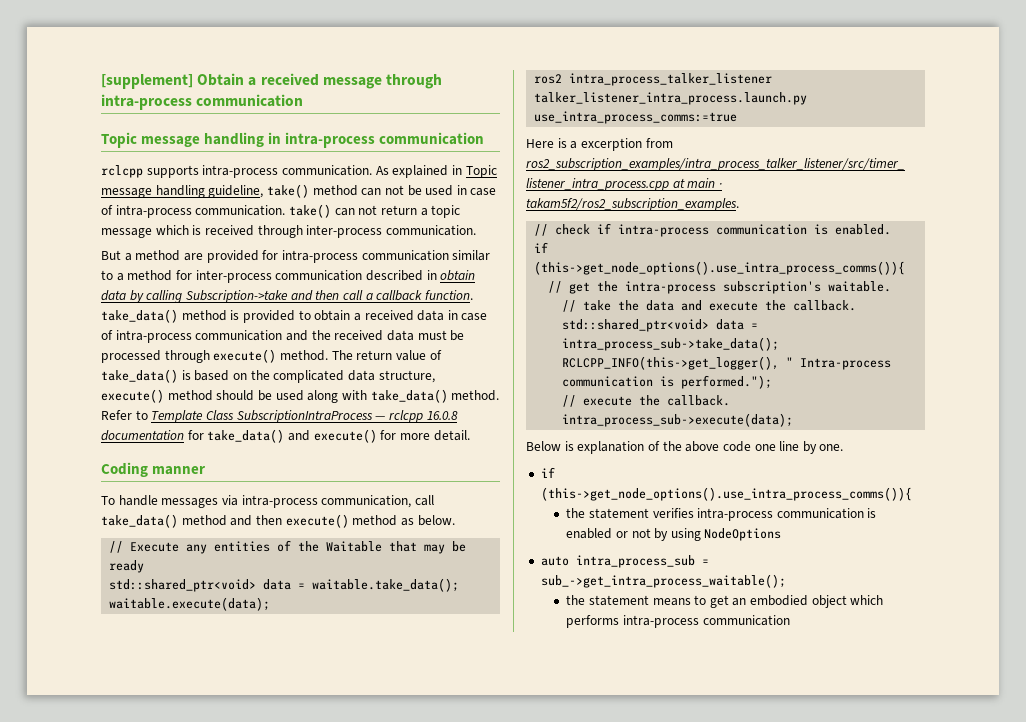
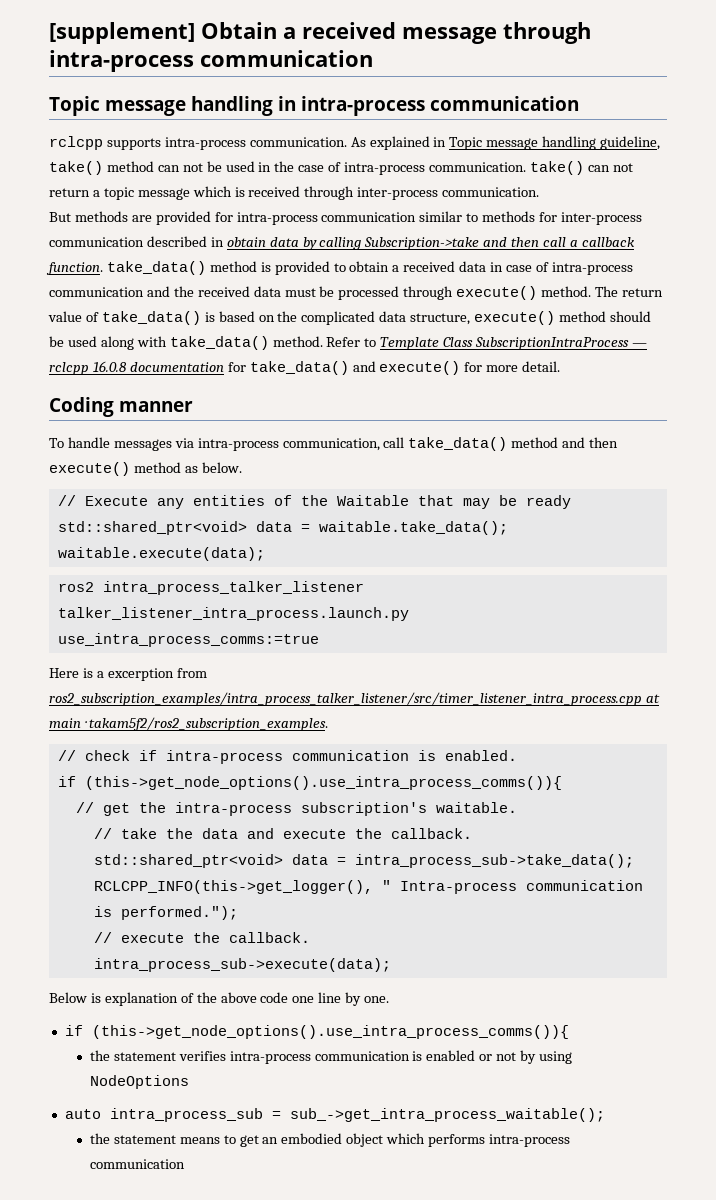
(467, 190) none -> [274,161,295,172] the
[124,250,181,261] a method -> [74,211,128,222] methods
[116,270,173,281] a method -> [482,211,536,222] methods

